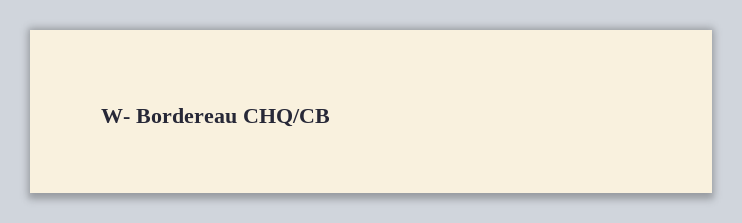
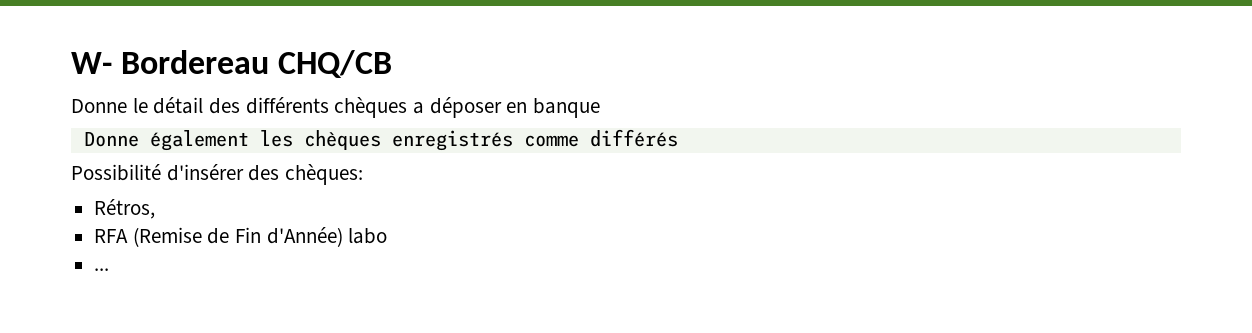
(330, 118) none -> [71,97,601,118] [83,129,678,151] [71,164,364,185] [94,199,156,219] [94,227,388,247] [94,268,110,271] // Donne le détail des différents chèques a déposer en banque // Donne également les chèques enregistrés comme différés // Possibilité d'insérer des chèques: // Rétros, // RFA (Remise de Fin d'Année) labo // ...

